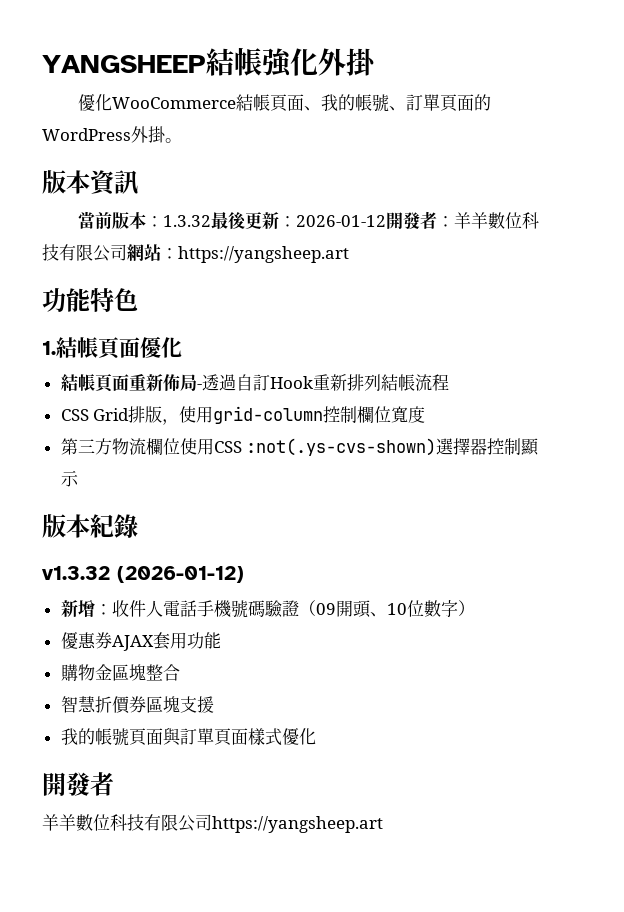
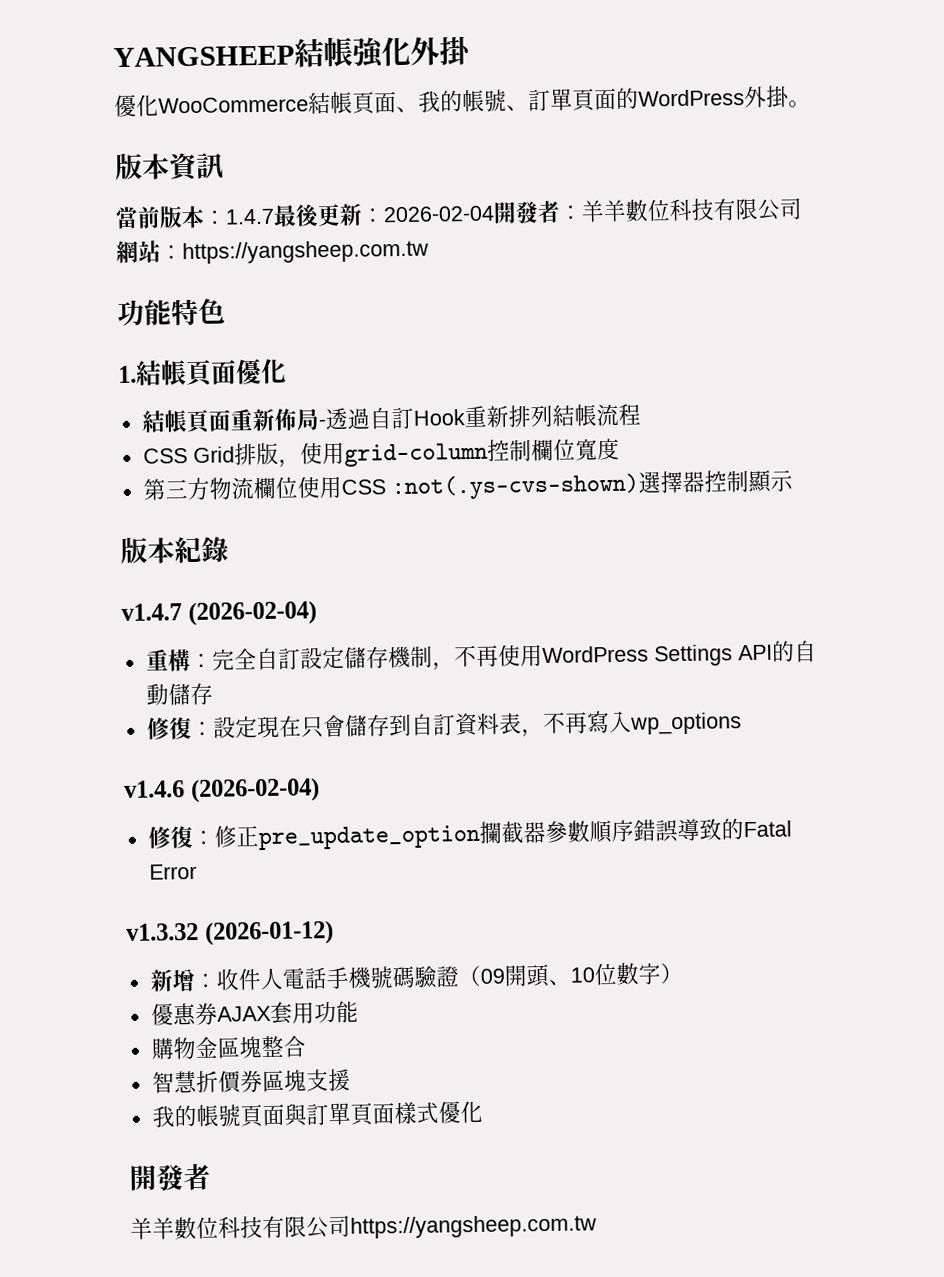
[162,215,211,227] 1.3.32 -> [225,208,275,225] 1.4.7
[295,215,386,227] 2026-01-12 -> [383,205,495,223] 2026-02-04
[178,246,349,263] https://yangsheep.art -> [182,239,429,265] https://yangsheep.com.tw
(138, 526) none -> [121,601,317,627] [145,640,817,672] [145,682,213,706] [146,710,742,740] [124,778,320,804] [147,818,792,851] [148,863,197,880] // v1.4.7 (2026-02-04) // 重構：完全自訂設定儲存機制，不再使用WordPress Settings API的自動儲存 // 修復：設定現在只會儲存到自訂資料表，不再寫入wp_options // v1.4.6 (2026-02-04) // 修復：修正pre_update_option攔截器參數順序錯誤導致的Fatal Error
[212,816,383,833] https://yangsheep.art -> [350,1214,597,1239] https://yangsheep.com.tw

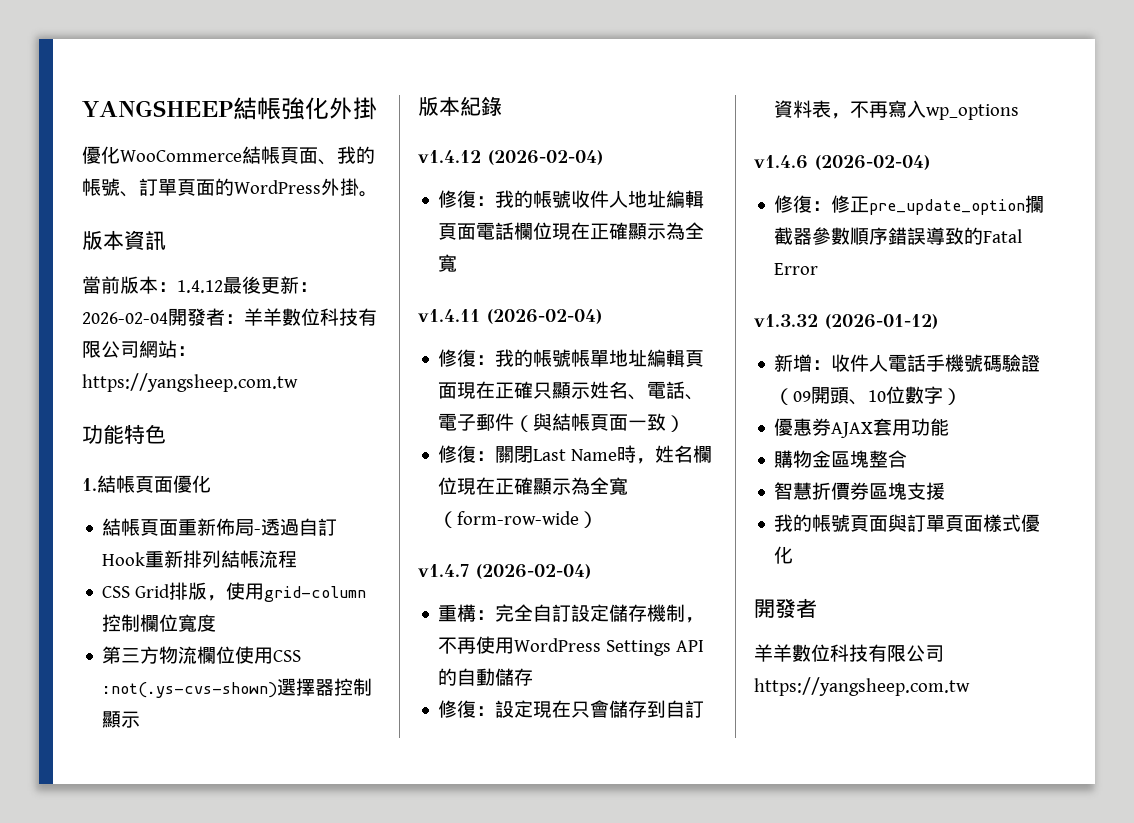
[225,208,275,225] 1.4.7 -> [177,280,223,293] 1.4.12
(229, 549) none -> [418,150,603,165] [438,190,705,209] [438,222,705,240] [438,254,458,272] [418,309,602,324] [438,349,705,368] [438,381,705,400] [438,413,686,432] [438,445,713,464] [438,477,629,495] [438,511,599,528] // v1.4.12 (2026-02-04) // 修復：我的帳號收件人地址編輯頁面電話欄位現在正確顯示為全寬 // v1.4.11 (2026-02-04) // 修復：我的帳號帳單地址編輯頁面現在正確只顯示姓名、電話、電子郵件（與結帳頁面一致） // 修復：關閉Last Name時，姓名欄位現在正確顯示為全寬（form-row-wide）

